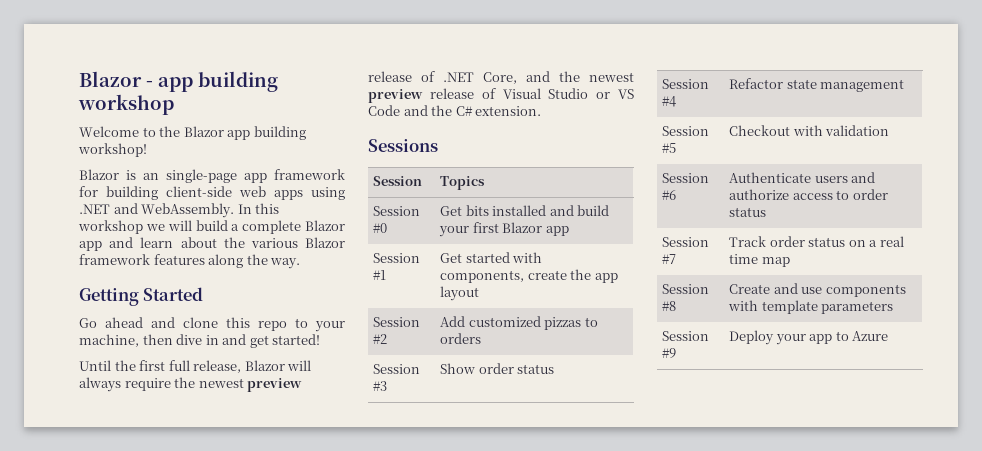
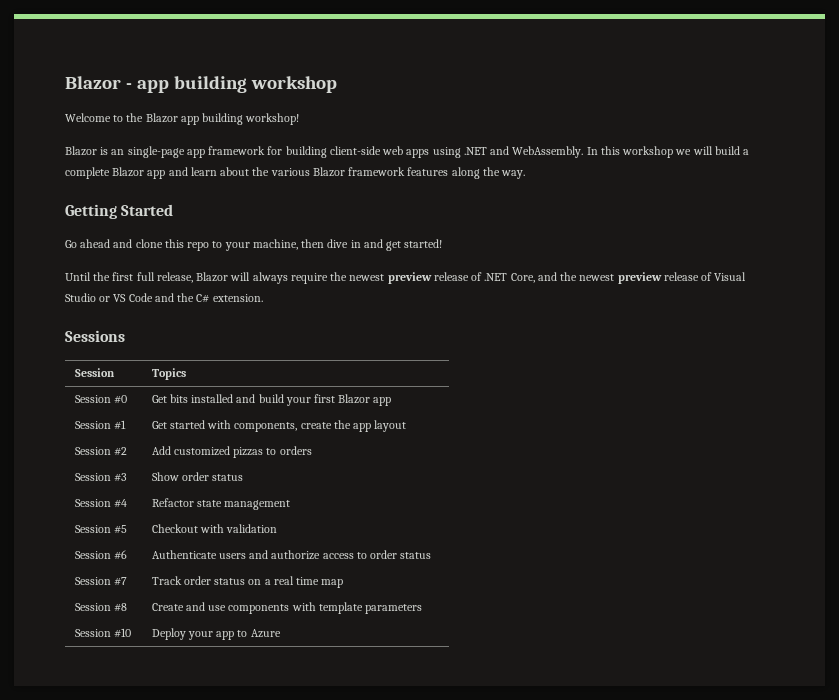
[662,348,677,358] #9 -> [113,628,131,638] #10

